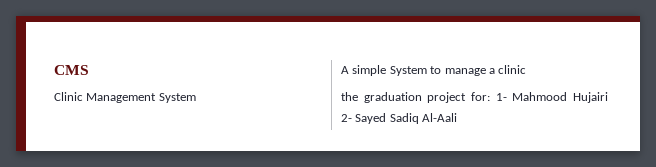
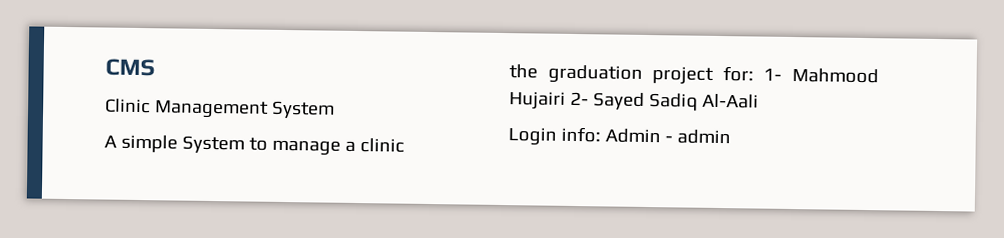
(458, 117) none -> [508,126,731,146] // Login info: Admin - admin

